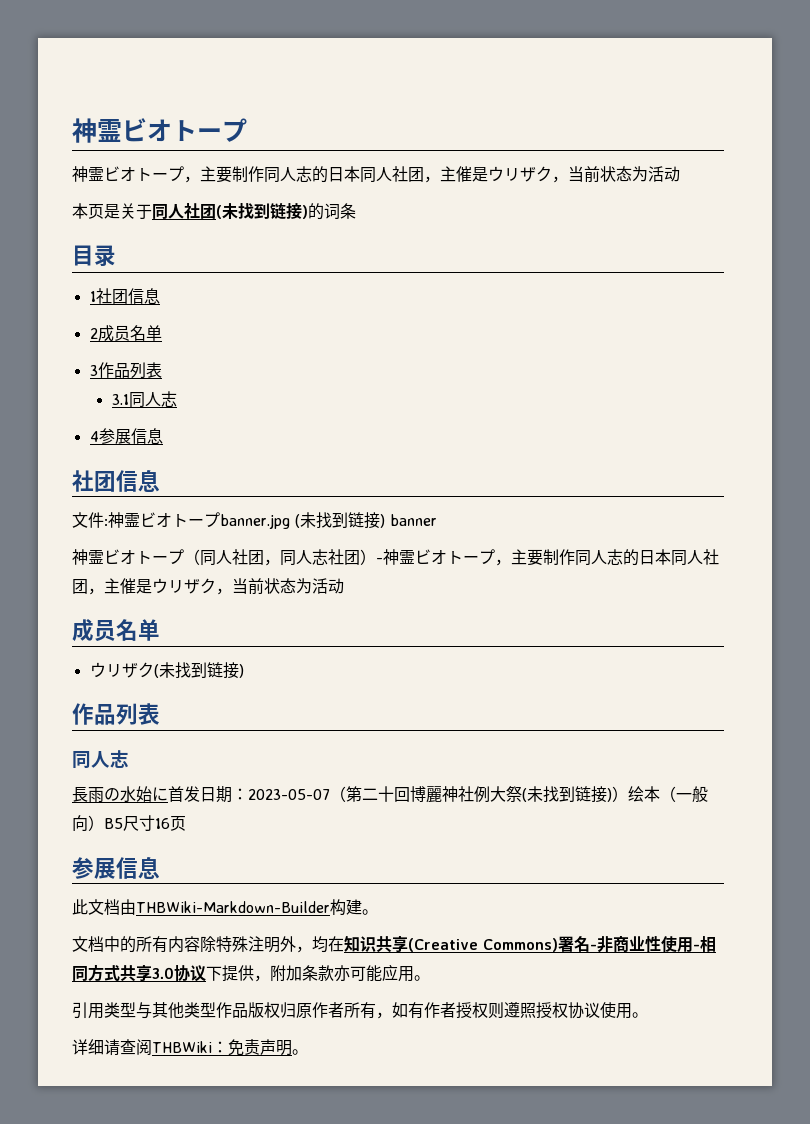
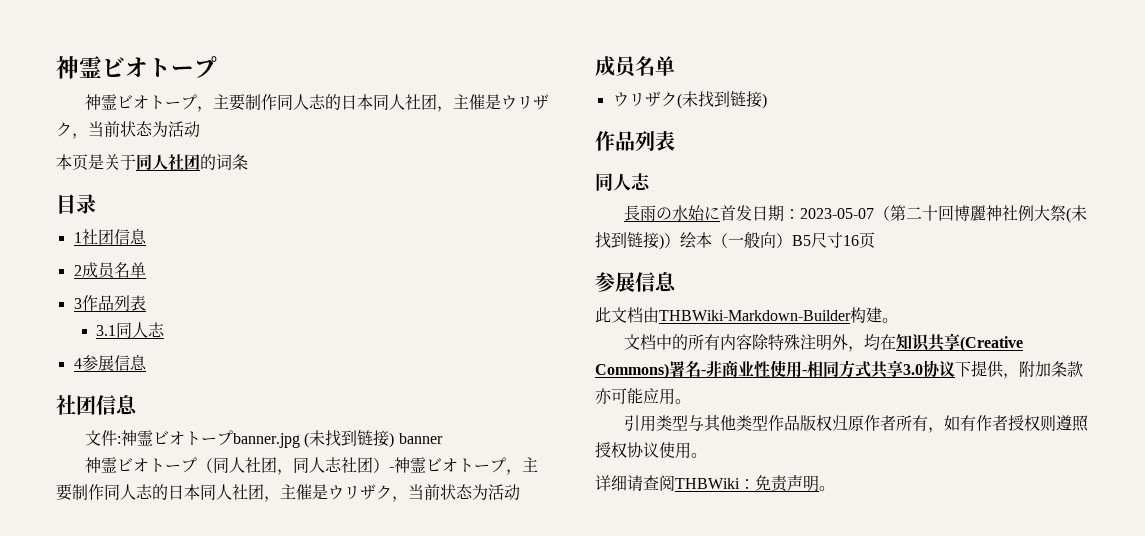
[216,202,308,220] (未找到链接) -> (200, 162) none

